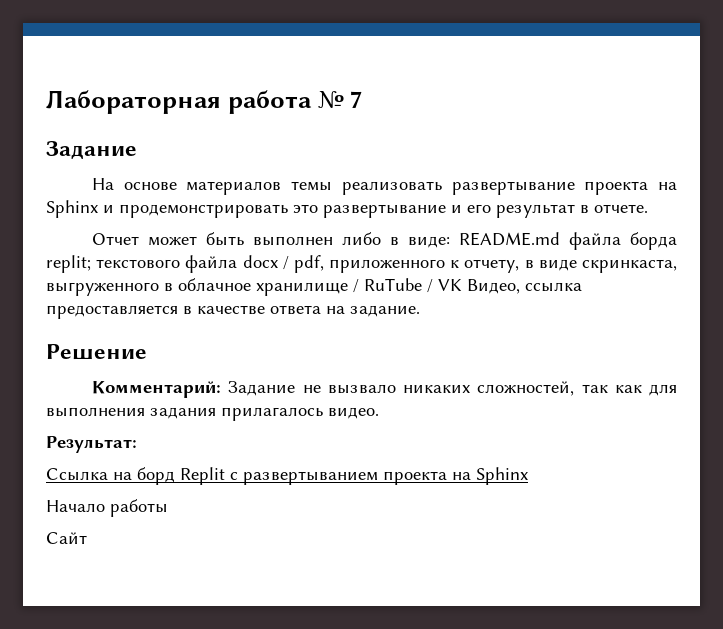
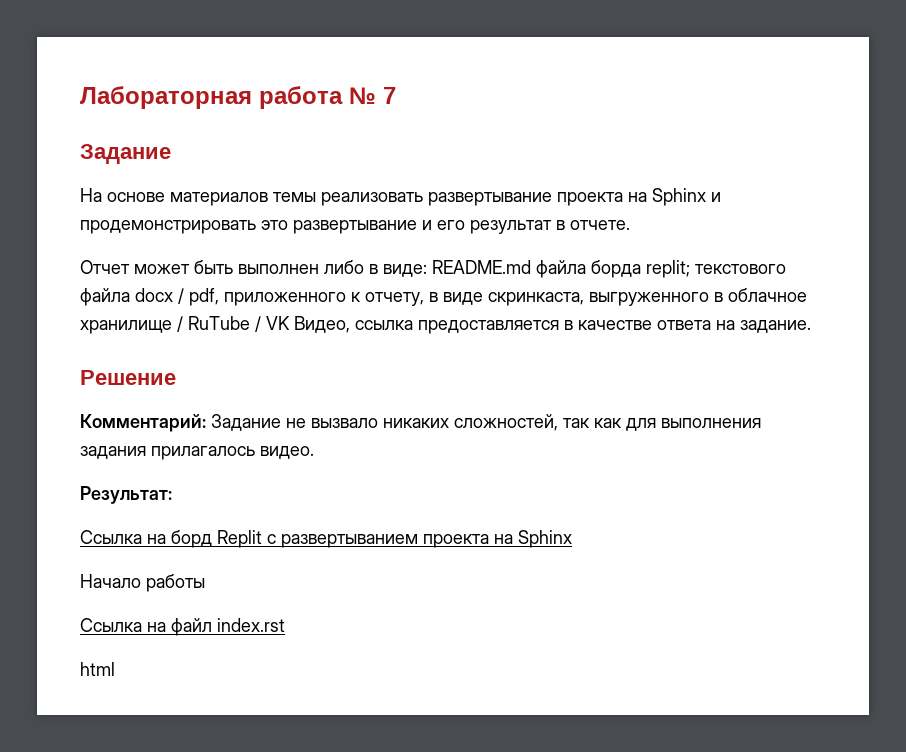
[46,532,87,544] Сайт -> [80,618,285,636] [80,662,115,676] Ссылка на файл index.rst // html

